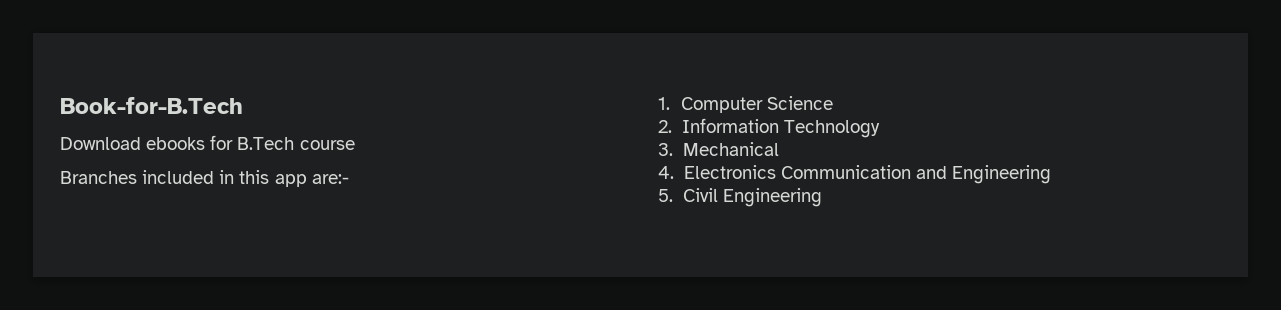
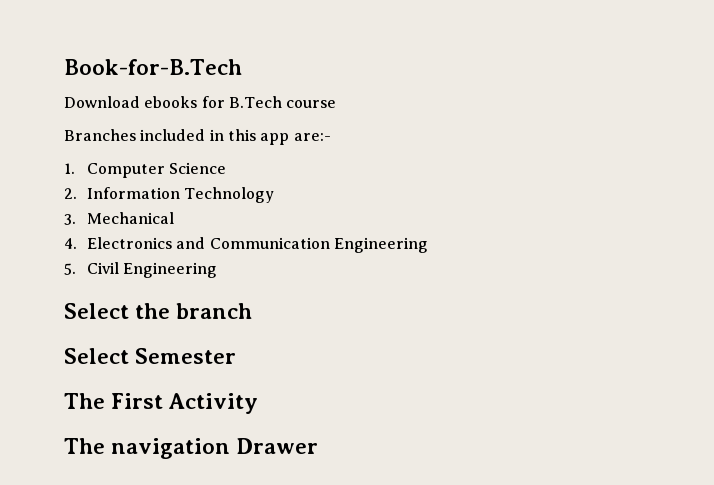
[780,165,947,179] Communication and -> [176,237,330,249] and Communication
(822, 197) none -> [64,303,253,319] [64,348,237,364] [64,393,259,414] [64,438,319,459] // Select the branch // Select Semester // The First Activity // The navigation Drawer

